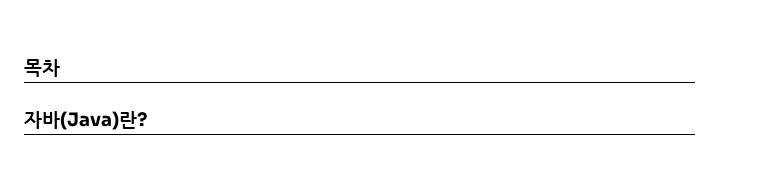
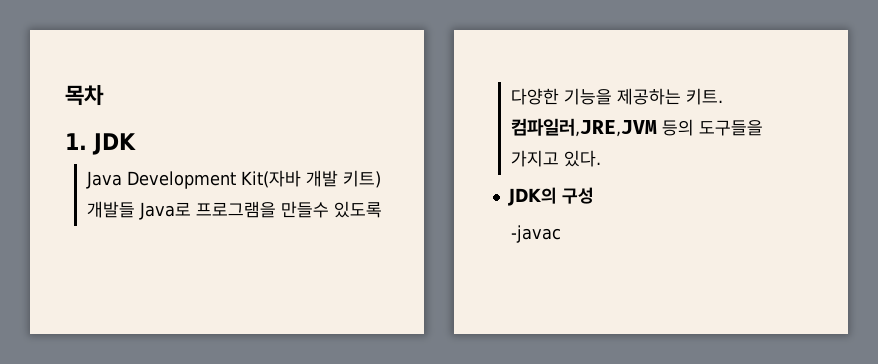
[24,111,147,130] 자바(Java)란? -> [65,133,136,155] [85,170,381,189] [86,201,382,220] [510,88,723,105] [510,118,763,137] [510,150,601,167] [507,187,594,206] [510,225,561,243] 1. JDK // Java Development Kit(자바 개발 키트) 개발들 Java로 프로그램을 만들수 있도록 다양한 기능을 제공하는 키트. 컴파일러,JRE,JVM 등의 도구들을 가지고 있다. // JDK의 구성 // -javac

